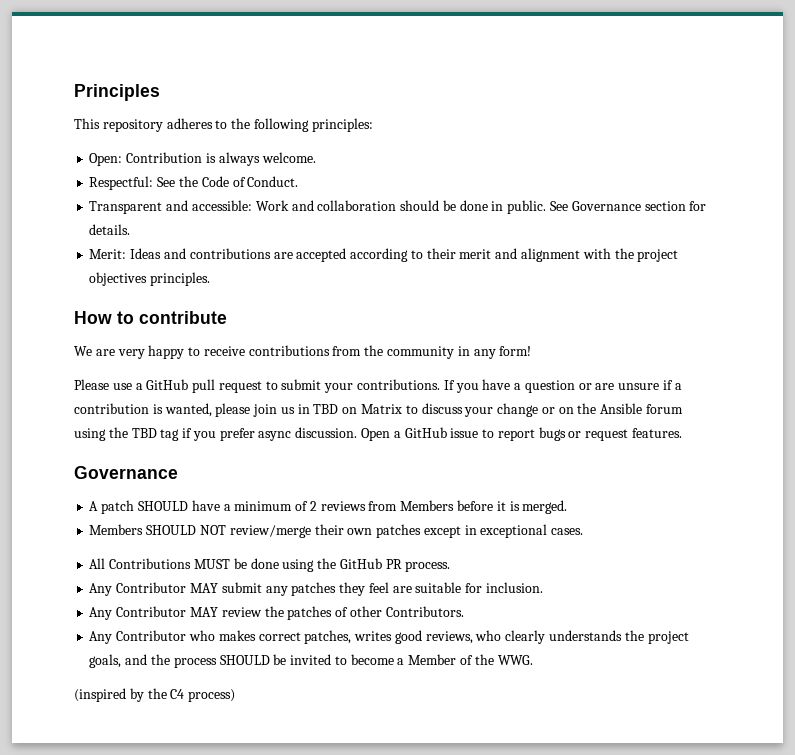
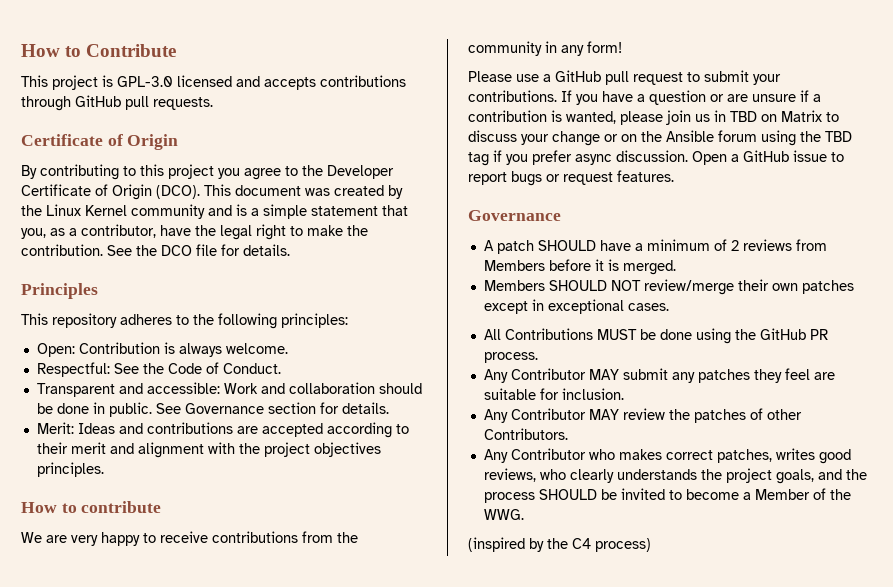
(74, 92) none -> [21,44,177,57] [21,75,406,90] [21,95,213,111] [21,134,179,150] [21,164,394,180] [21,184,403,200] [21,204,408,219] [21,224,368,240] [21,244,290,256] How to Contribute // This project is GPL-3.0 licensed and accepts contributions through GitHub pull requests. // Certificate of Origin // By contributing to this project you agree to the Developer Certificate of Origin (DCO). This document was created by the Linux Kernel community and is a simple statement that you, as a contributor, have the legal right to make the contribution. See the DCO file for details. //

